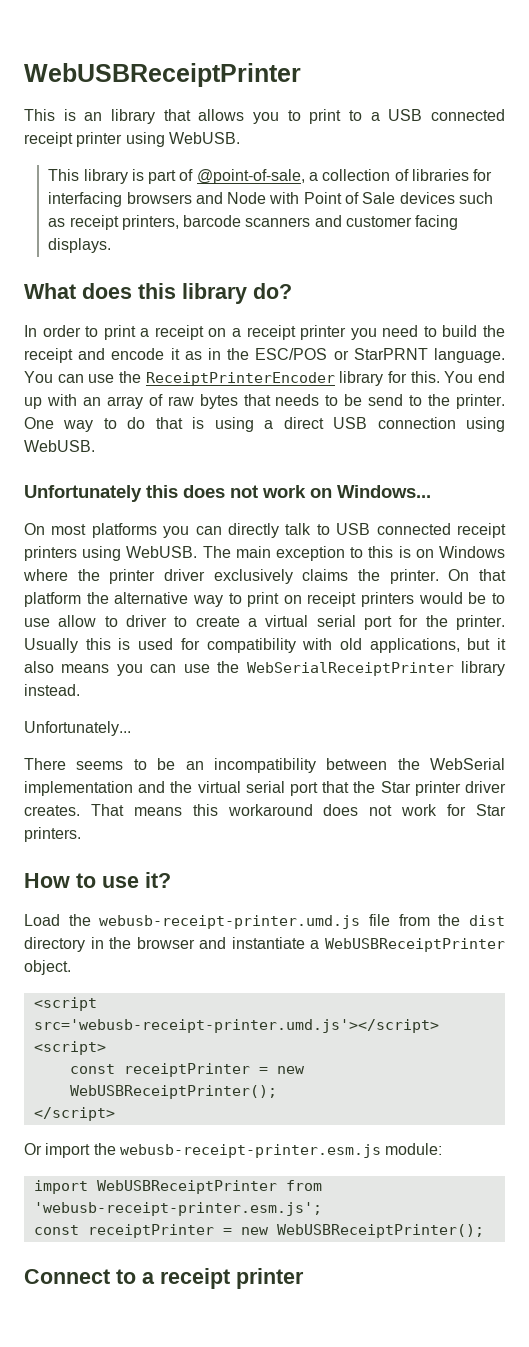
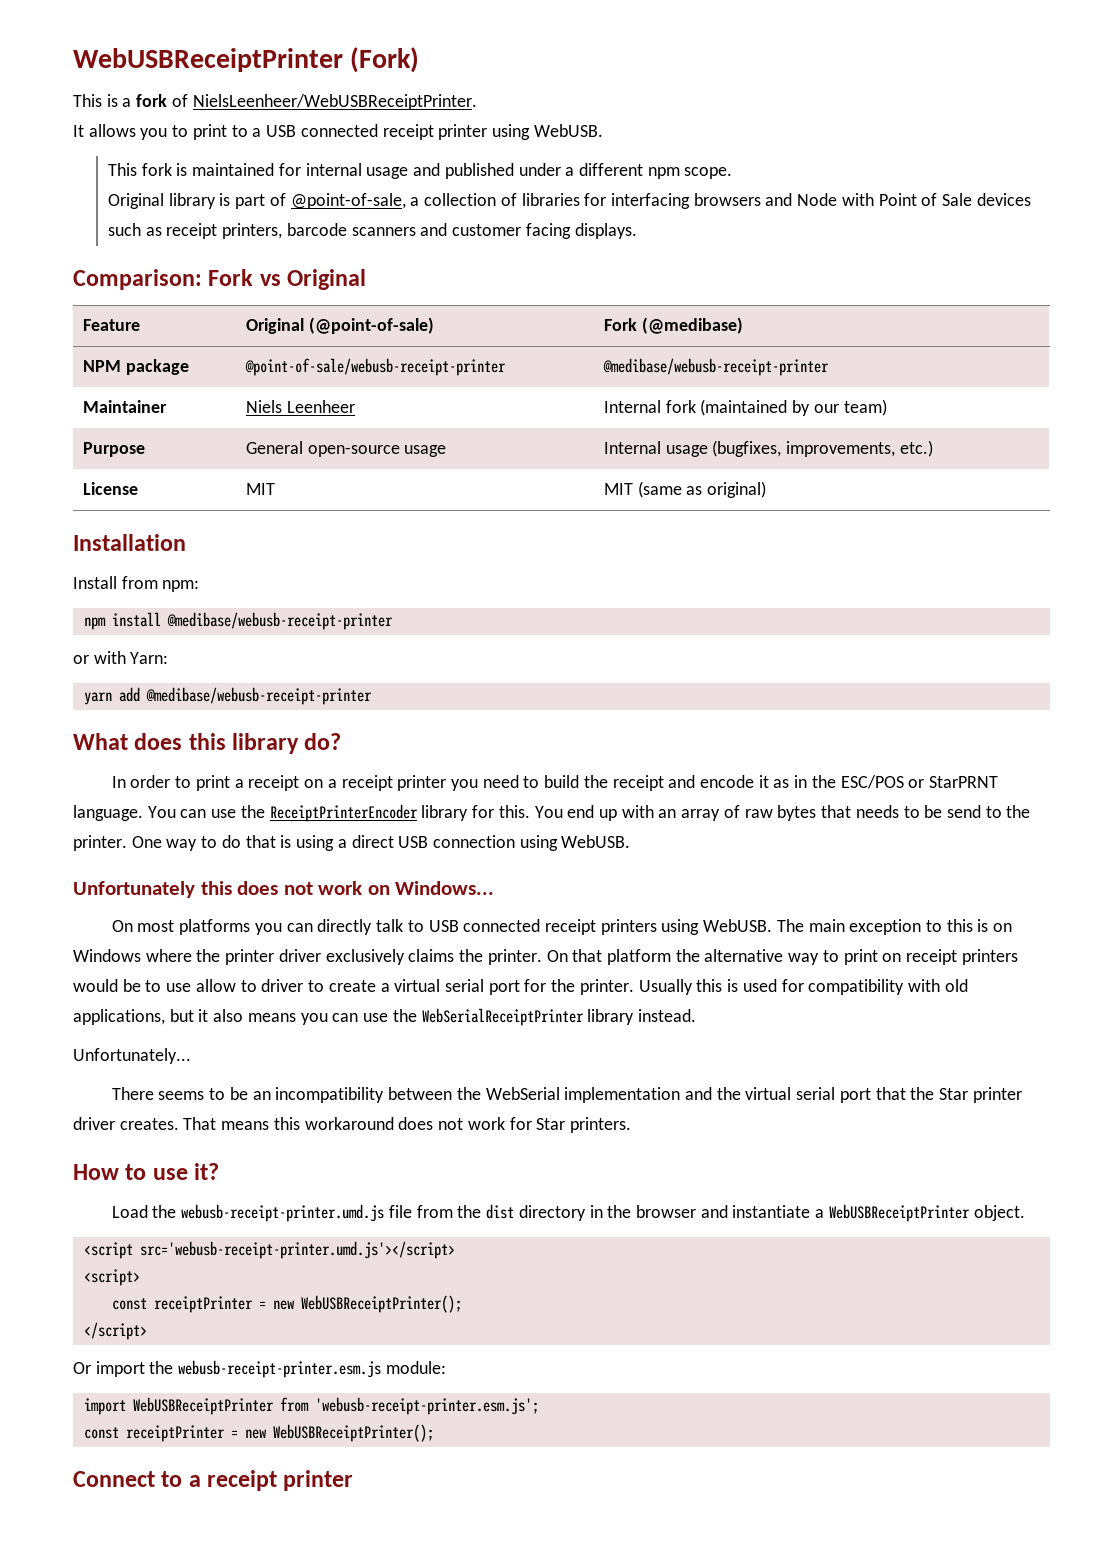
[24,63,301,87] WebUSBReceiptPrinter -> [73,47,420,73] WebUSBReceiptPrinter (Fork)
[84,109,191,124] an library that -> [122,94,477,110] [73,125,84,137] a fork of NielsLeenheer/WebUSBReceiptPrinter. // It
(80, 175) none -> [141,163,733,179] [107,193,164,209] fork is maintained for internal usage and published under a different npm scope. // Original
(112, 245) none -> [73,269,367,290] [82,319,140,331] [245,317,434,334] [603,317,743,334] [82,359,189,375] [244,358,506,376] [602,358,829,376] [82,400,167,413] [245,400,355,413] [603,399,887,416] [82,442,145,457] [245,441,447,457] [603,440,933,457] [82,482,138,495] [245,483,275,495] [603,481,767,498] [73,534,186,551] [73,576,200,592] [83,612,393,630] [73,651,169,664] [83,687,372,705] // Comparison: Fork vs Original // Feature | Original (@point-of-sale) | Fork (@medibase) // NPM package | @point-of-sale/webusb-receipt-printer | @medibase/webusb-receipt-printer // Maintainer | Niels Leenheer | Internal fork (maintained by our team) // Purpose | General open-source usage | Internal usage (bugfixes, improvements, etc.) // License | MIT | MIT (same as original) // Installation // Install from npm: // npm install @medibase/webusb-receipt-printer // or with Yarn: // yarn add @medibase/webusb-receipt-printer

